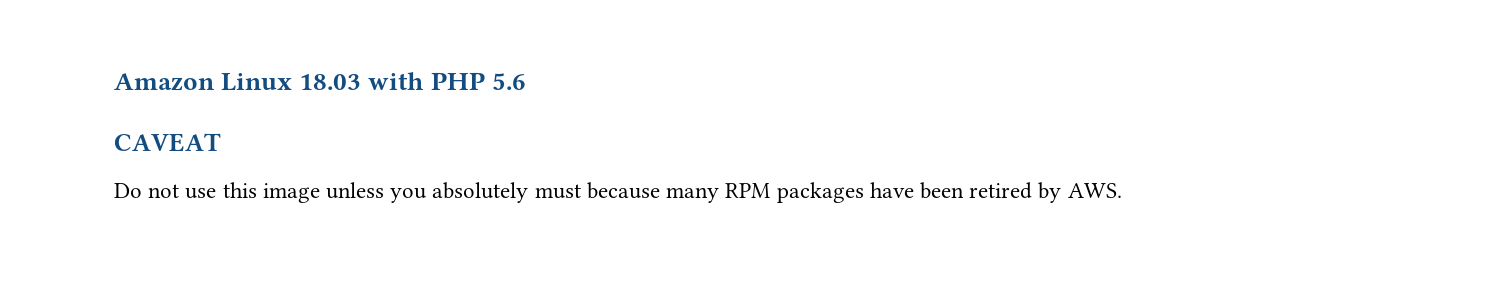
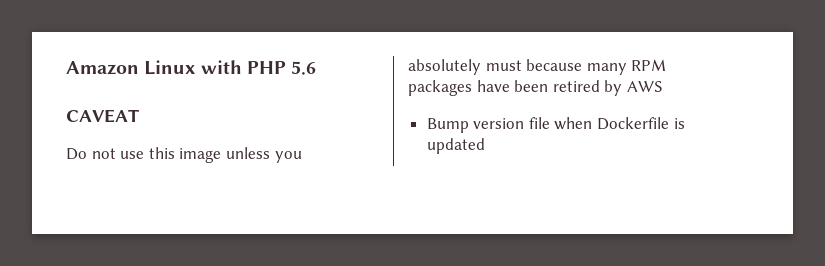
[299,74,362,90] 18.03 -> (197, 67) none
[1067,183,1122,198] AWS. -> [626,81,663,92] [426,117,685,133] [426,138,485,154] AWS // Bump version file when Dockerfile is updated

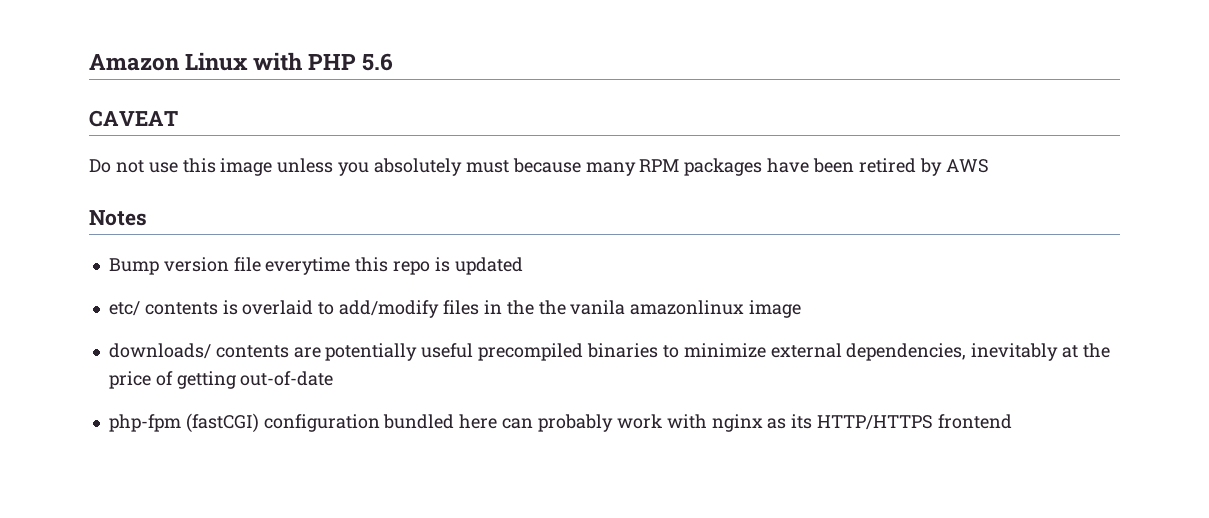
(663, 86) none -> [89,210,147,226] // Notes
[554,117,670,130] when Dockerfile -> [265,257,431,275] everytime this repo
(485, 146) none -> [108,300,802,318] [108,343,1110,361] [108,371,334,389] [108,413,1012,433] // etc/ contents is overlaid to add/modify files in the the vanila amazonlinux image // downloads/ contents are potentially useful precompiled binaries to minimize external dependencies, inevitably at the price of getting out-of-date // php-fpm (fastCGI) configuration bundled here can probably work with nginx as its HTTP/HTTPS frontend

